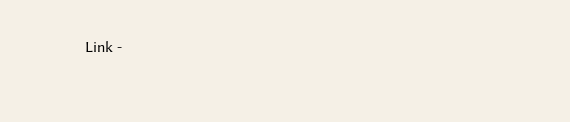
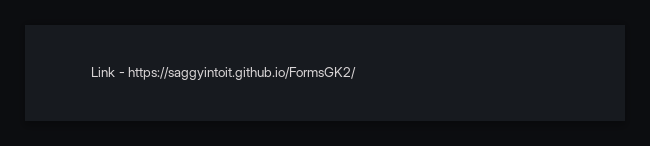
(123, 49) none -> [128,67,357,80] https://saggyintoit.github.io/FormsGK2/

